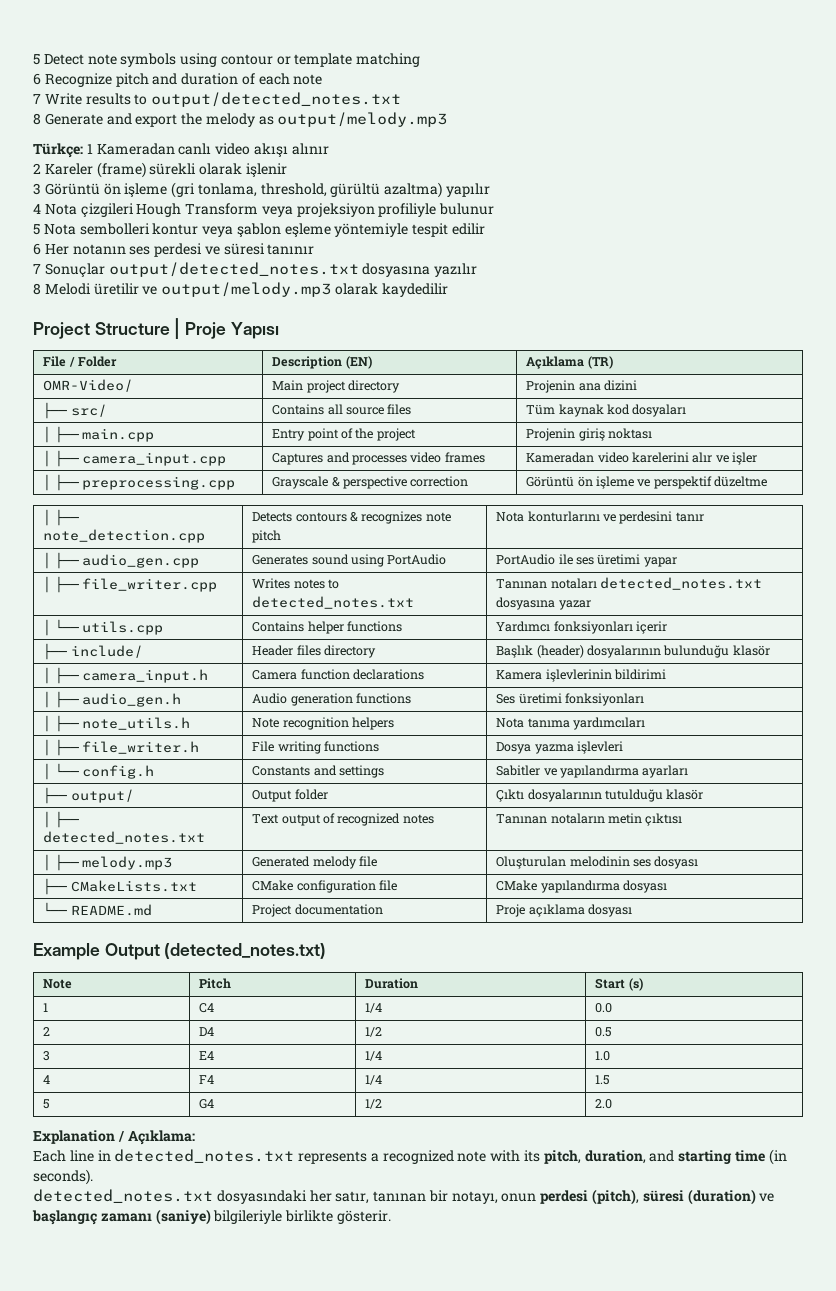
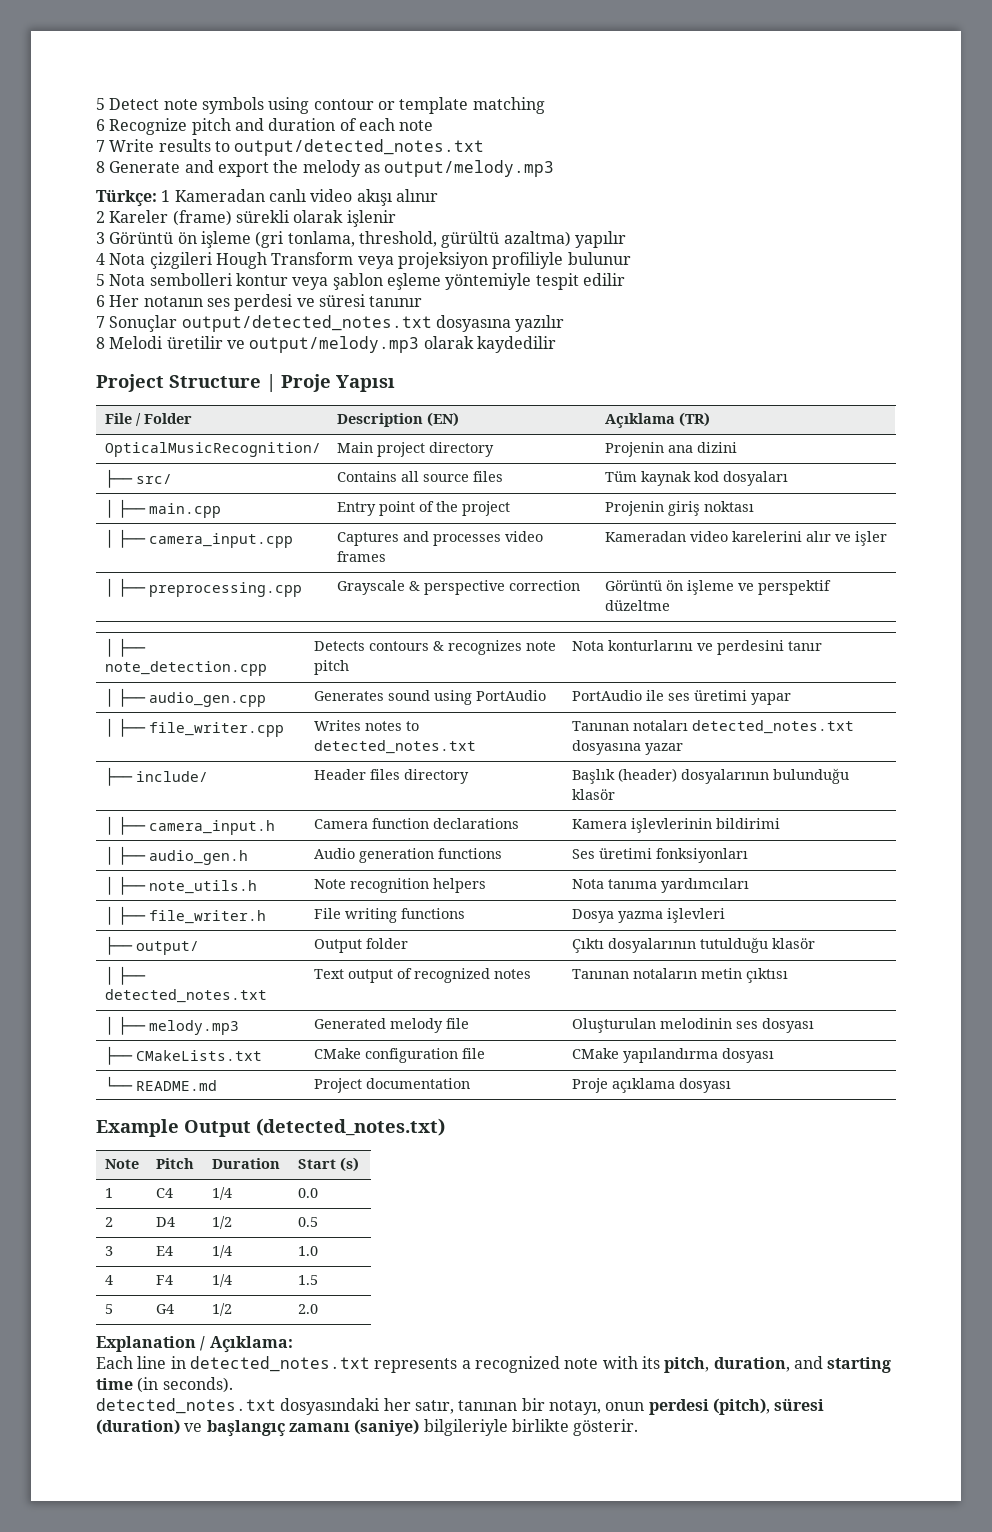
[43,379,134,392] OMR-Video/ -> [104,442,321,457] OpticalMusicRecognition/
[43,619,164,636] [252,621,403,634] [496,621,668,634] // │ └── utils.cpp | Contains helper functions | Yardımcı fonksiyonları içerir -> (683, 749) none
[43,763,155,780] [252,765,385,778] [496,765,689,778] // │ └── config.h | Constants and settings | Sabitler ve yapılandırma ayarları -> (725, 915) none

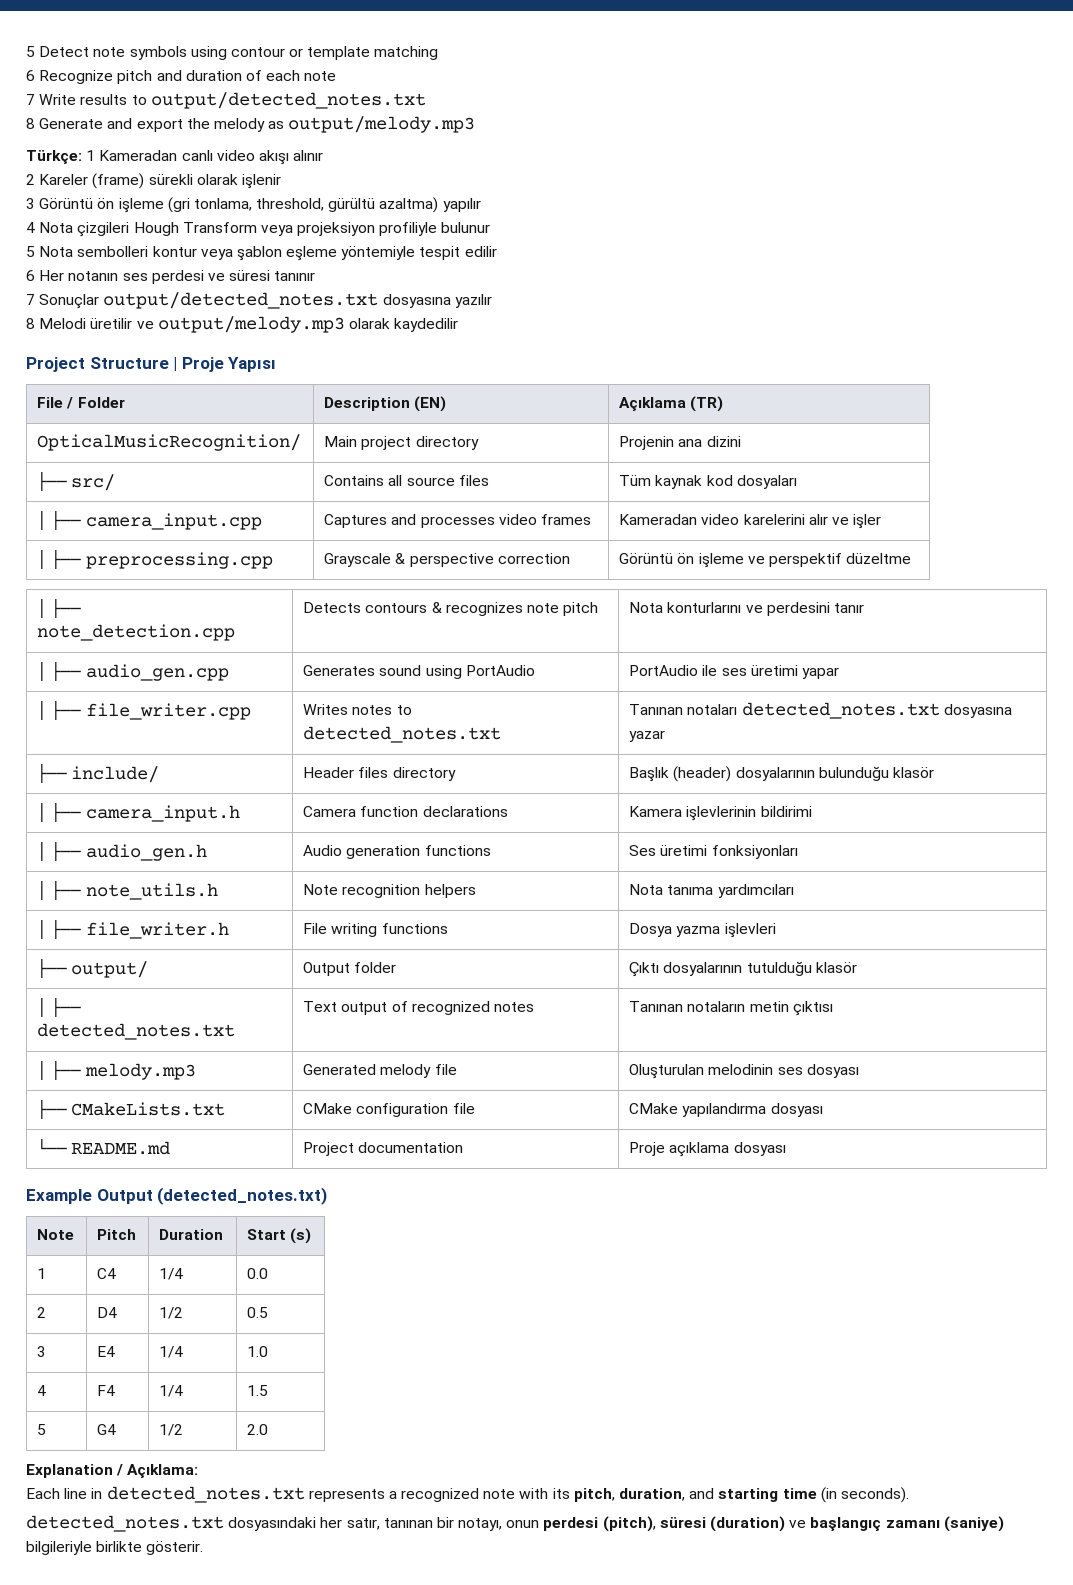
[104,499,221,518] [336,501,510,516] [604,501,754,516] // │ ├── main.cpp | Entry point of the project | Projenin giriş noktası -> (797, 482) none

